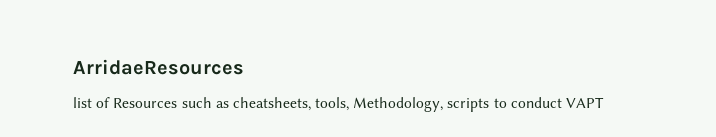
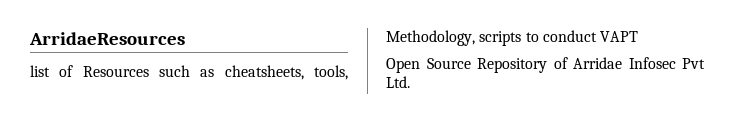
(605, 102) none -> [386,57,705,73] [386,76,410,88] // Open Source Repository of Arridae Infosec Pvt Ltd.

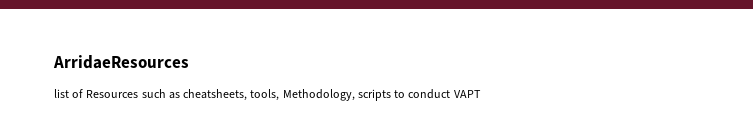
[386,57,705,73] [386,76,410,88] // Open Source Repository of Arridae Infosec Pvt Ltd. -> (481, 94) none

